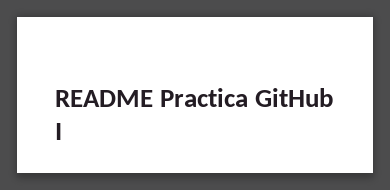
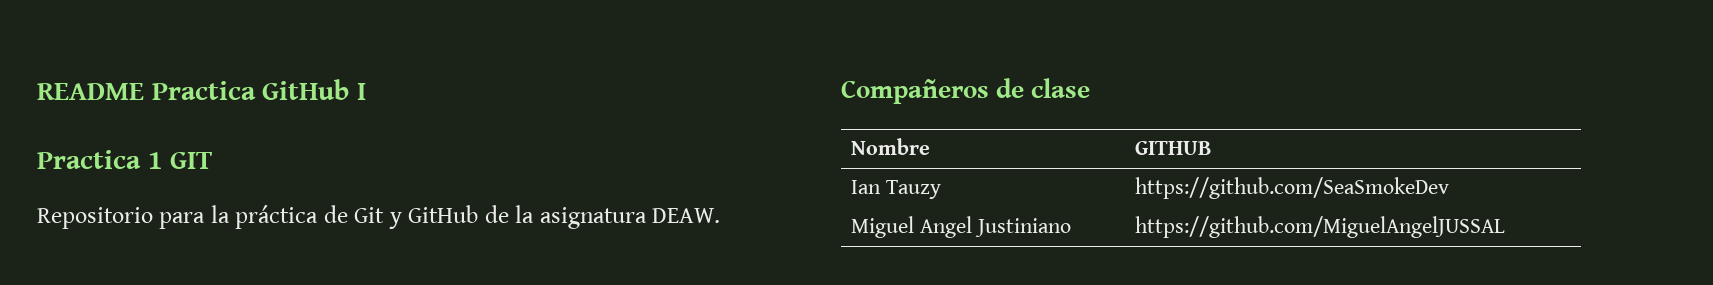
(62, 131) none -> [37,150,214,169] [37,205,721,229] [841,78,1091,104] [851,138,931,155] [1135,141,1213,155] [851,180,942,199] [1135,177,1450,199] [851,216,1072,238] [1135,216,1506,238] // Practica 1 GIT // Repositorio para la práctica de Git y GitHub de la asignatura DEAW. // Compañeros de clase // Nombre | GITHUB // Ian Tauzy | https://github.com/SeaSmokeDev // Miguel Angel Justiniano | https://github.com/MiguelAngelJUSSAL

